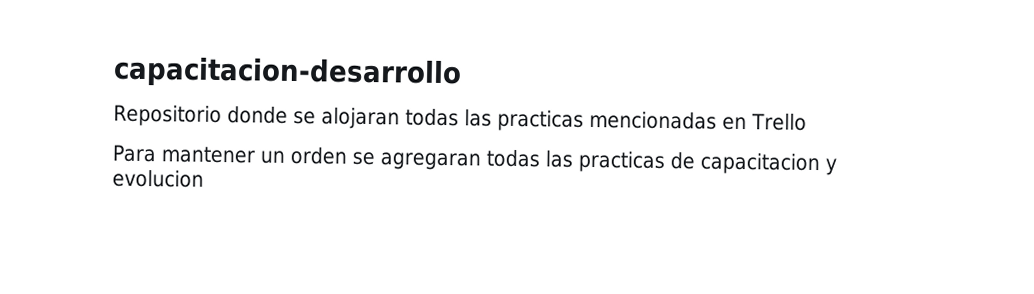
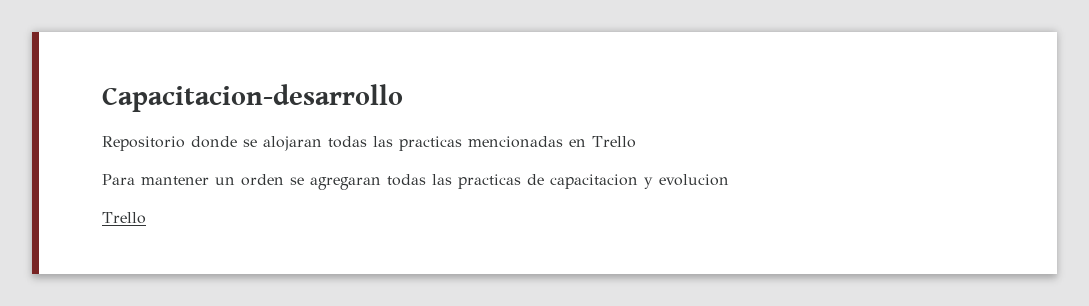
[113,55,462,91] capacitacion-desarrollo -> [102,84,403,112] Capacitacion-desarrollo
(204, 178) none -> [102,212,146,224] // Trello

